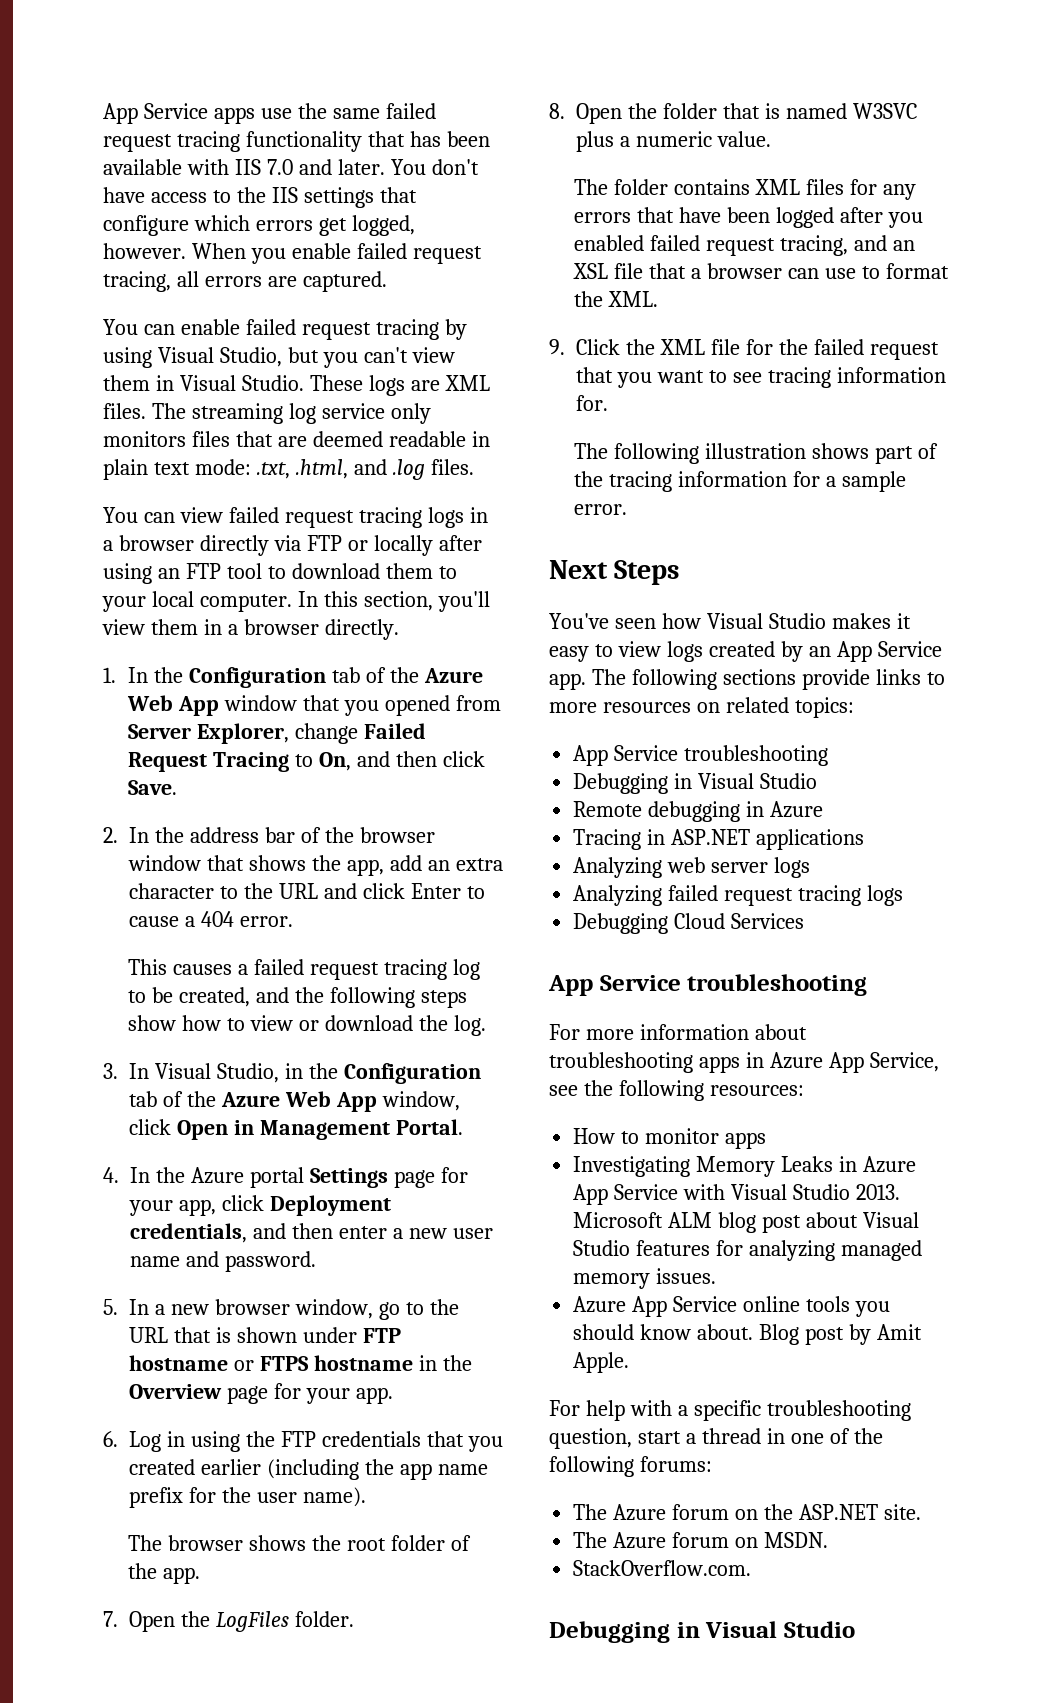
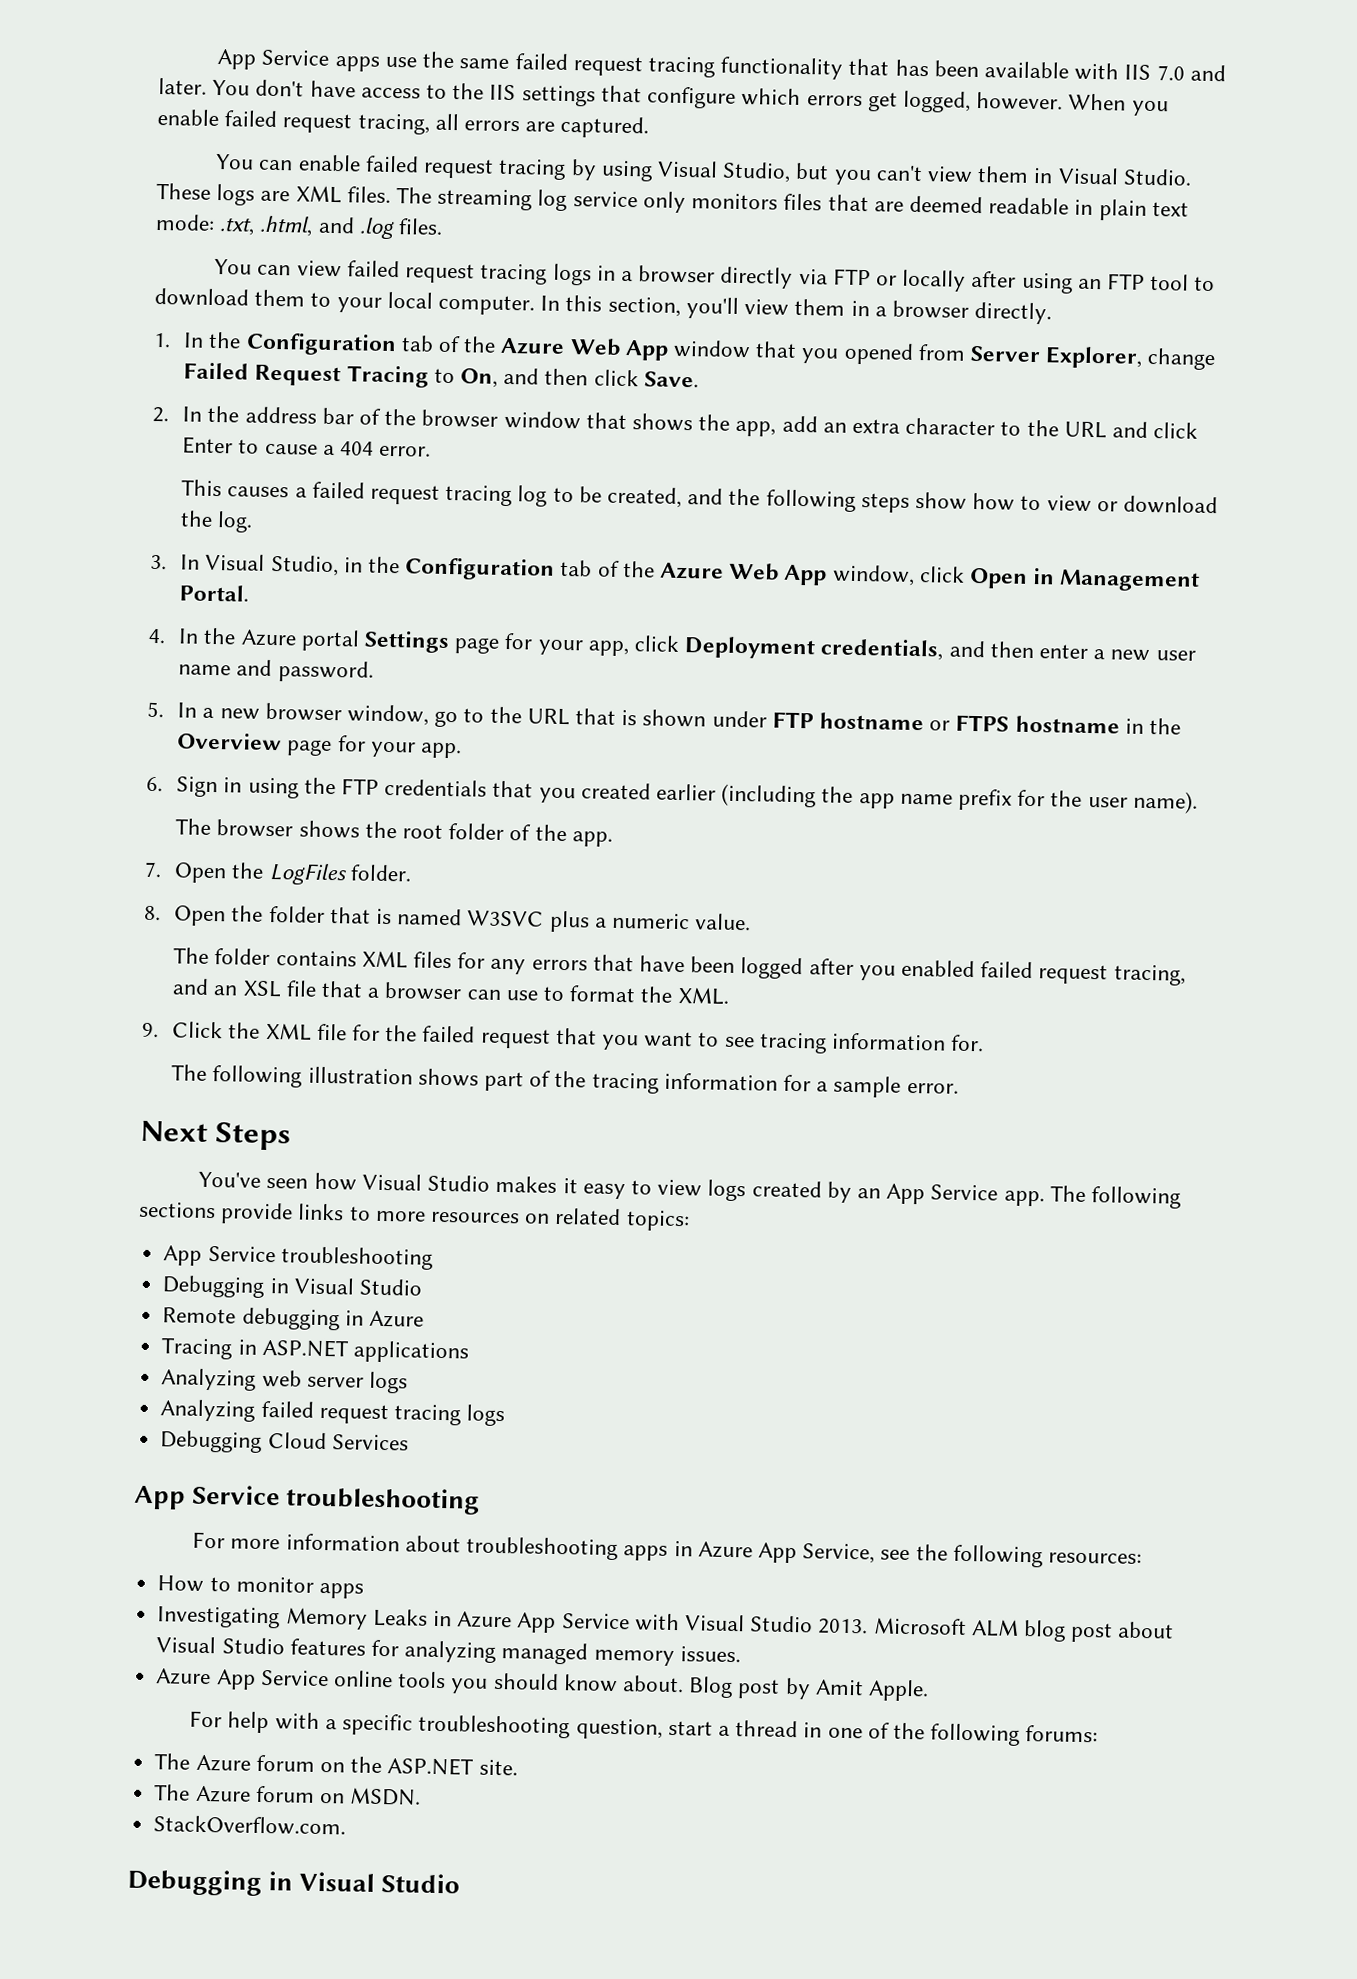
[129,1431,161,1452] Log -> [176,776,219,798] Sign

